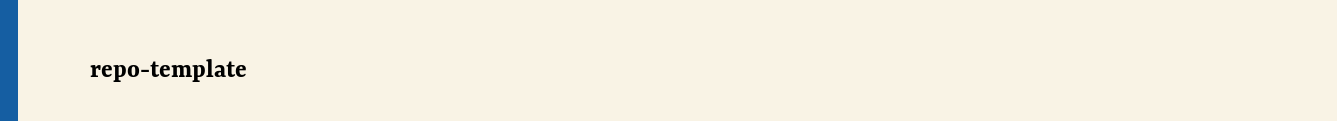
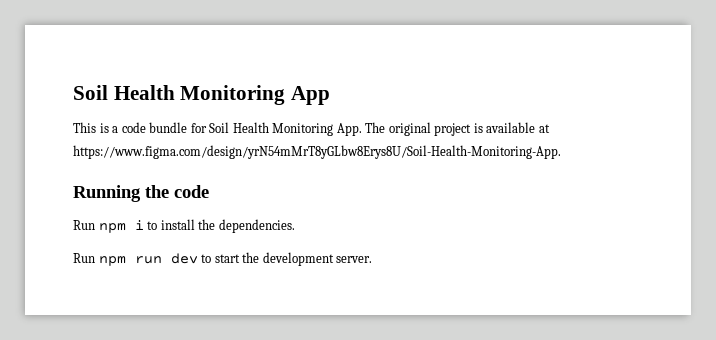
[90,59,247,82] repo-template -> [73,85,331,105] [73,122,550,136] [73,145,561,159] [73,185,209,202] [73,219,295,233] [73,252,373,266] Soil Health Monitoring App // This is a code bundle for Soil Health Monitoring App. The original project is available at https://www.figma.com/design/yrN54mMrT8yGLbw8Erys8U/Soil-Health-Monitoring-App. // Running the code // Run npm i to install the dependencies. // Run npm run dev to start the development server.

